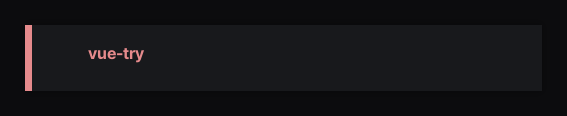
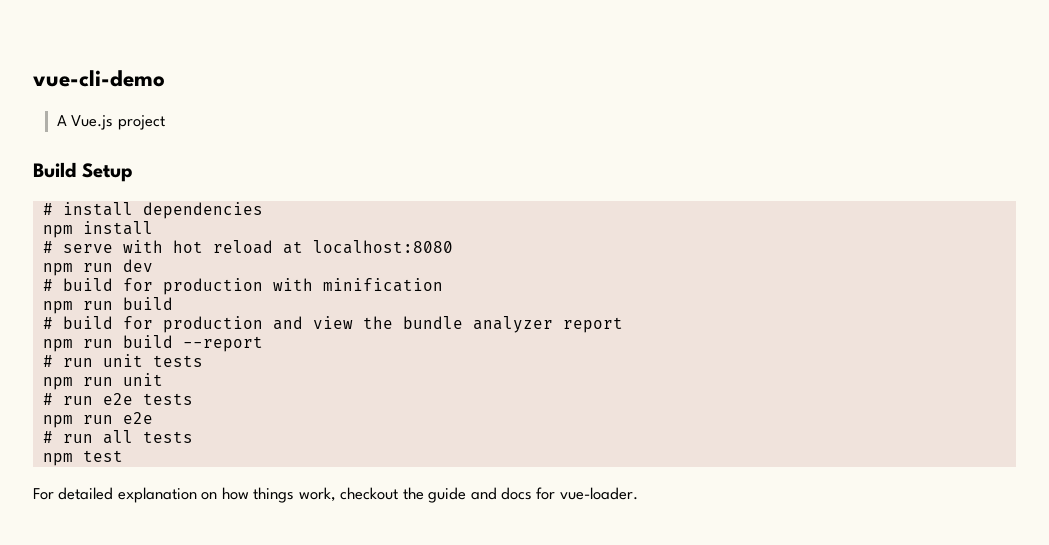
[88,48,145,63] vue-try -> [33,70,165,87] [56,115,165,130] [33,162,133,182] [42,202,263,219] [42,221,153,238] [42,240,453,254] [42,259,153,276] [42,278,443,295] [42,297,173,314] [42,316,623,333] [42,335,263,352] [42,354,203,367] [42,373,163,390] [42,393,193,405] [42,412,153,428] [42,430,193,444] [42,450,123,466] [33,487,638,503] vue-cli-demo // A Vue.js project // Build Setup // # install dependencies // npm install // # serve with hot reload at localhost:8080 // npm run dev // # build for production with minification // npm run build // # build for production and view the bundle analyzer report // npm run build --report // # run unit tests // npm run unit // # run e2e tests // npm run e2e // # run all tests // npm test // For detailed explanation on how things work, checkout the guide and docs for vue-loader.

